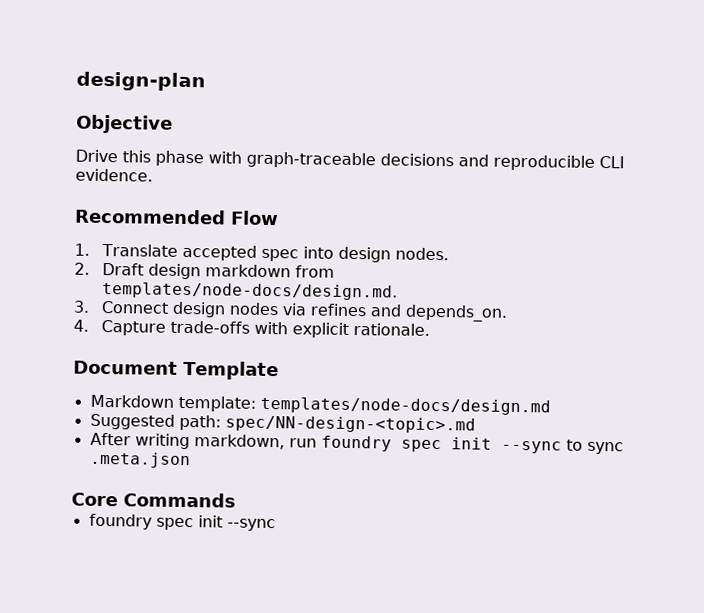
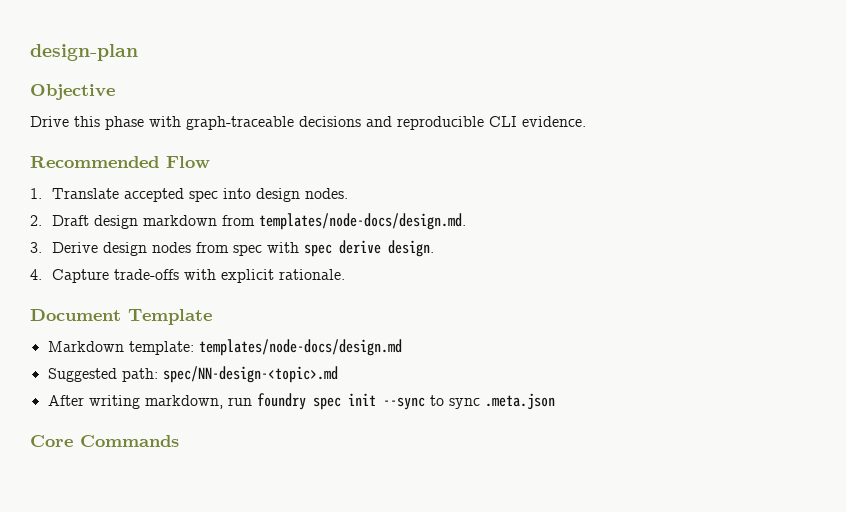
[100,300,169,314] Connect -> [51,242,98,253] Derive
[281,303,508,322] via refines and depends_on. -> [195,240,434,257] from spec with spec derive design.
[88,513,276,532] // foundry spec init --sync -> (179, 441) none

